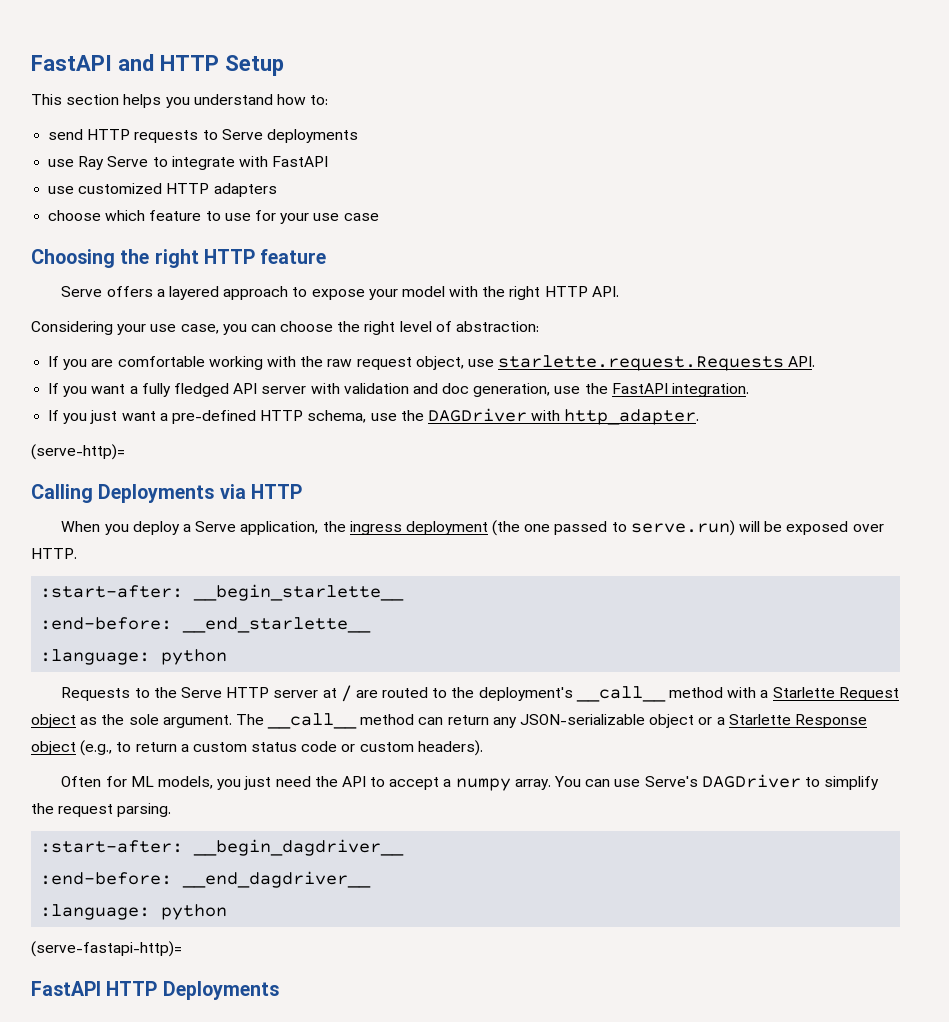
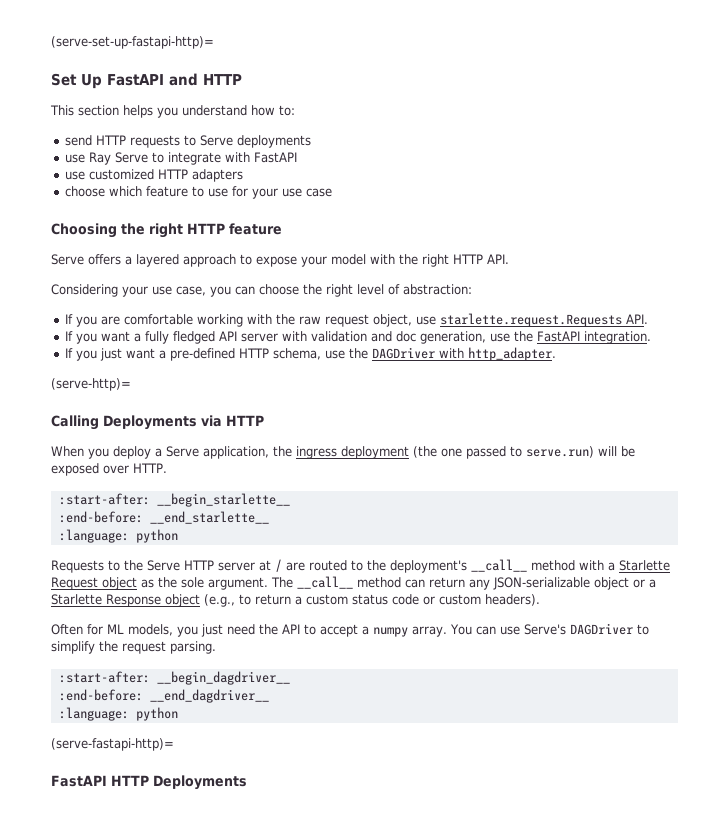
(31, 63) none -> [51,36,214,49] [51,73,102,89] (serve-set-up-fastapi-http)= // Set Up
[225,55,284,76] Setup -> (242, 79) none

